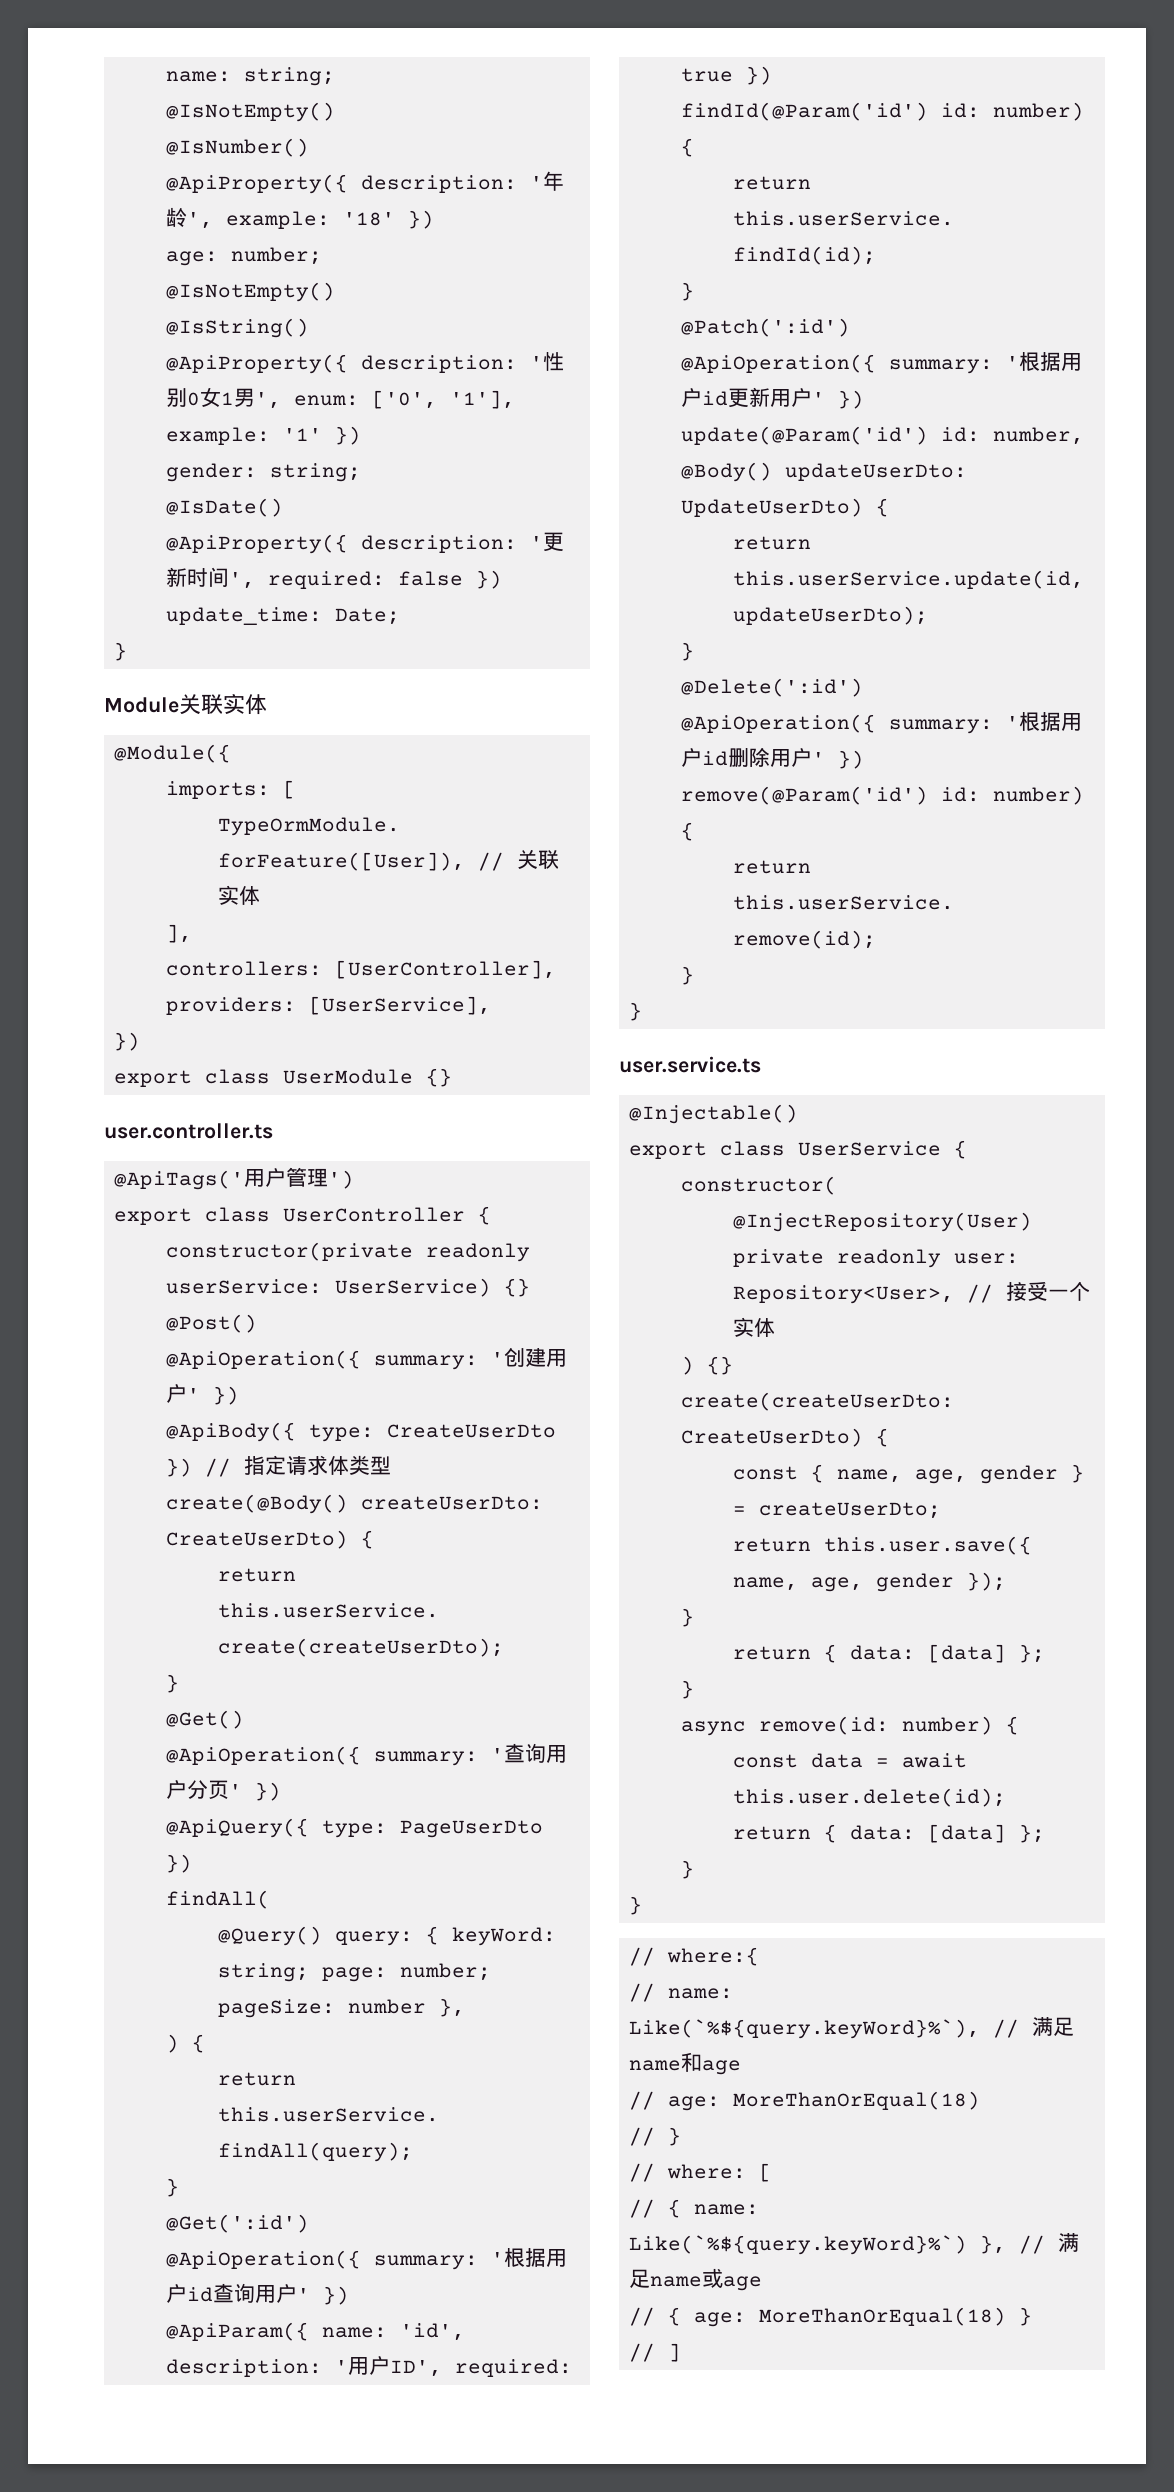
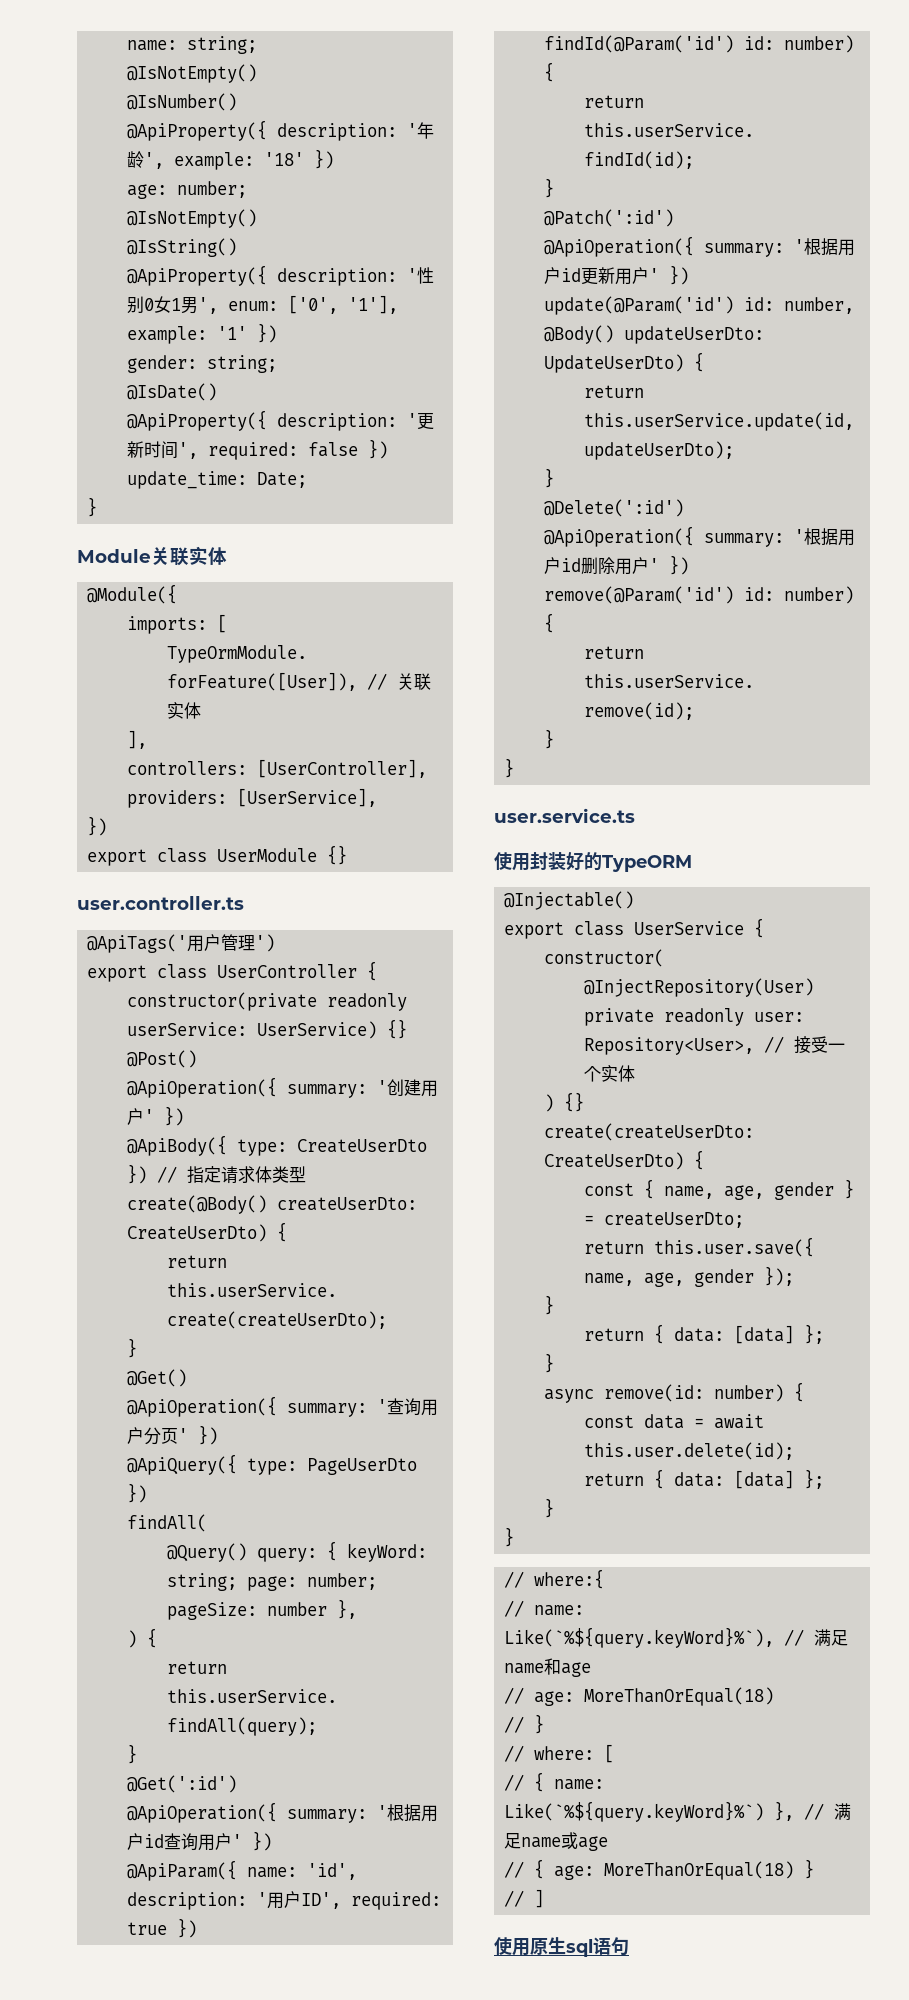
(761, 1064) none -> [494,852,692,872] // 使用封装好的TypeORM
(682, 2352) none -> [494,1937,629,1957] // 使用原生sql语句

